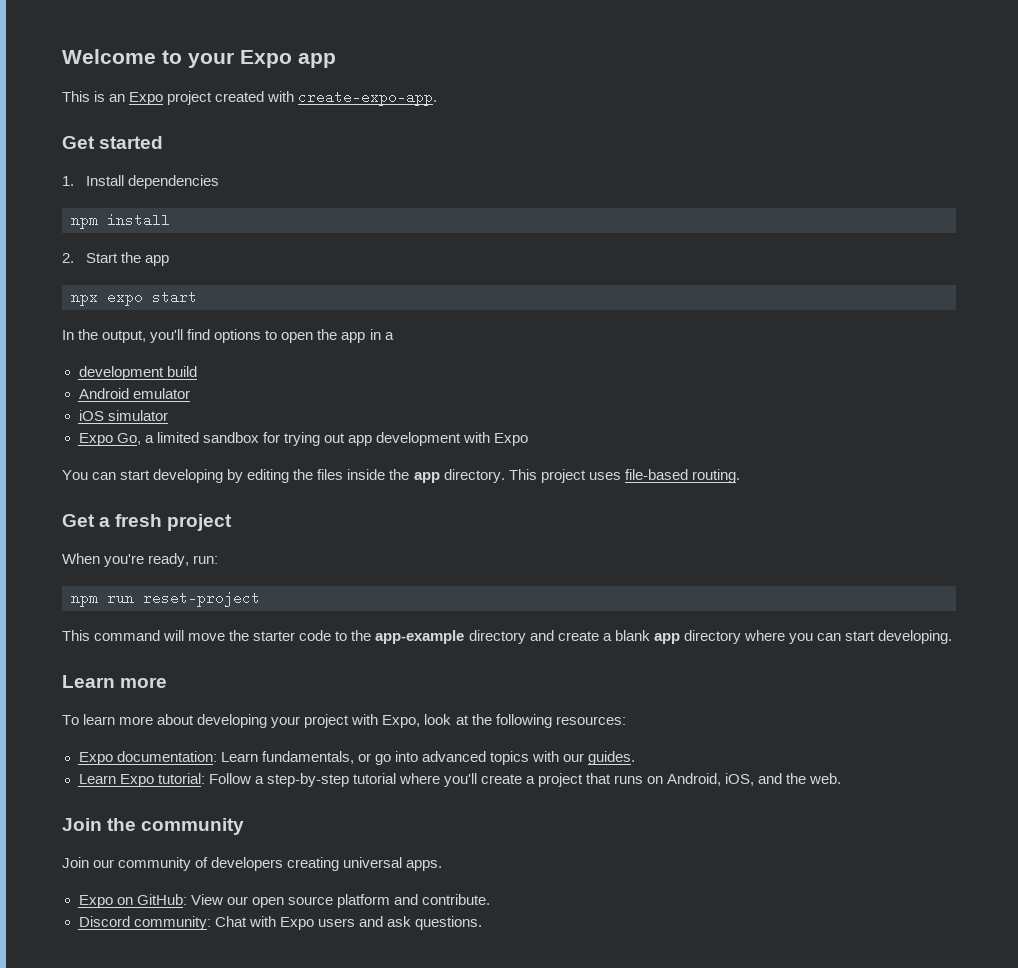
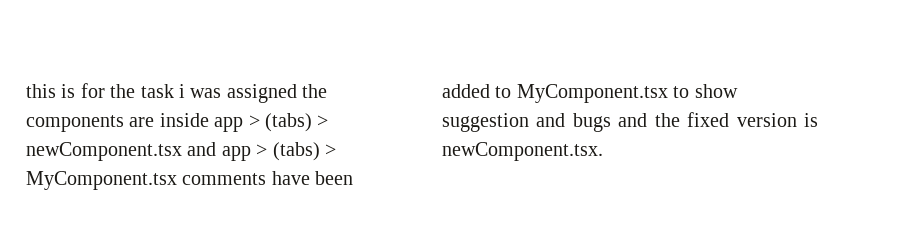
[62,49,336,68] [62,90,438,106] [62,136,164,149] [62,175,220,189] [71,213,170,229] [62,252,170,266] [71,290,197,306] [62,329,394,343] [78,366,197,380] [78,388,190,399] [78,410,168,421] [78,432,529,446] [62,469,740,483] [62,514,233,531] [62,553,219,567] [71,591,260,607] [62,630,953,644] [62,675,168,688] [62,714,626,728] [78,751,636,765] [78,773,842,787] [62,818,245,835] [62,857,443,871] [78,894,490,908] [78,916,482,930] Welcome to your Expo app // This is an Expo project created with create-expo-app. // Get started // 1. Install dependencies // npm install // 2. Start the app // npx expo start // In the output, you'll find options to open the app in a // development build // Android emulator // iOS simulator // Expo Go, a limited sandbox for trying out app development with Expo // You can start developing by editing the files inside the app directory. This project uses file-based routing. // Get a fresh project // When you're ready, run: // npm run reset-project // This command will move the starter code to the app-example directory and create a blank app directory where you can start developing. // Learn more // To learn more about developing your project with Expo, look at the following resources: // Expo documentation: Learn fundamentals, or go into advanced topics with our guides. // Learn Expo tutorial: Follow a step-by-step tutorial where you'll create a project that runs on Android, iOS, and the web. // Join the community // Join our community of developers creating universal apps. // Expo on GitHub: View our open source platform and contribute. // Discord community: Chat with Expo users and ask questions. -> [26,83,328,103] [26,113,329,132] [26,142,336,161] [26,171,354,190] [442,84,738,103] [442,112,818,132] [442,142,603,161] this is for the task i was assigned the components are inside app > (tabs) > newComponent.tsx and app > (tabs) > MyComponent.tsx comments have been added to MyComponent.tsx to show suggestion and bugs and the fixed version is newComponent.tsx.

